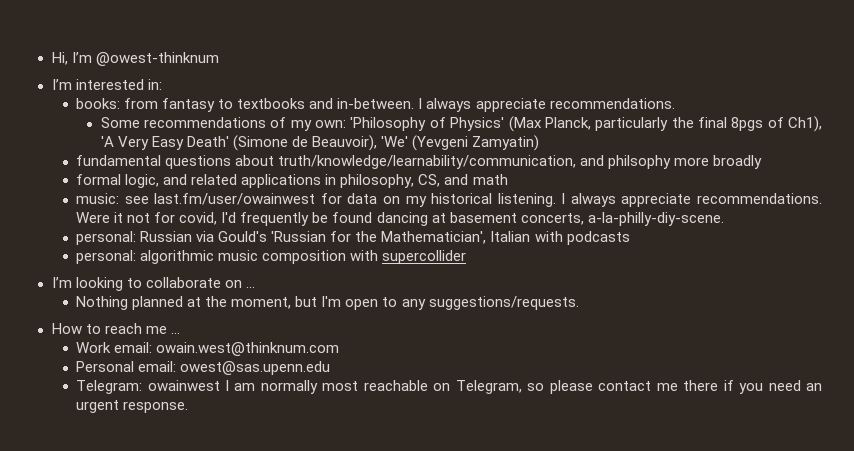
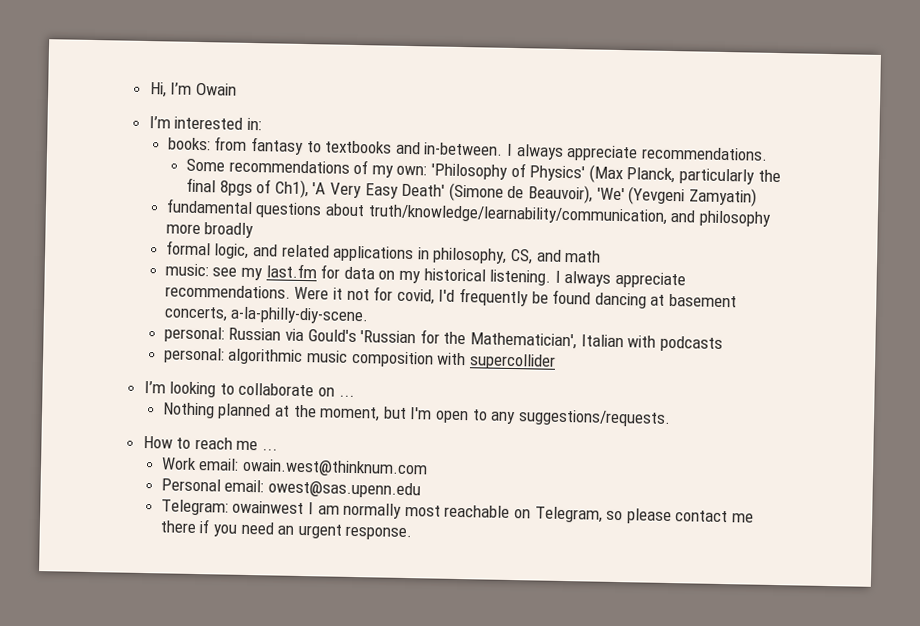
[95,52,219,66] @owest-thinknum -> [195,82,237,96] Owain
[608,155,672,169] philsophy -> [698,210,771,227] philosophy
[154,193,316,205] last.fm/user/owainwest -> [241,263,317,281] my last.fm

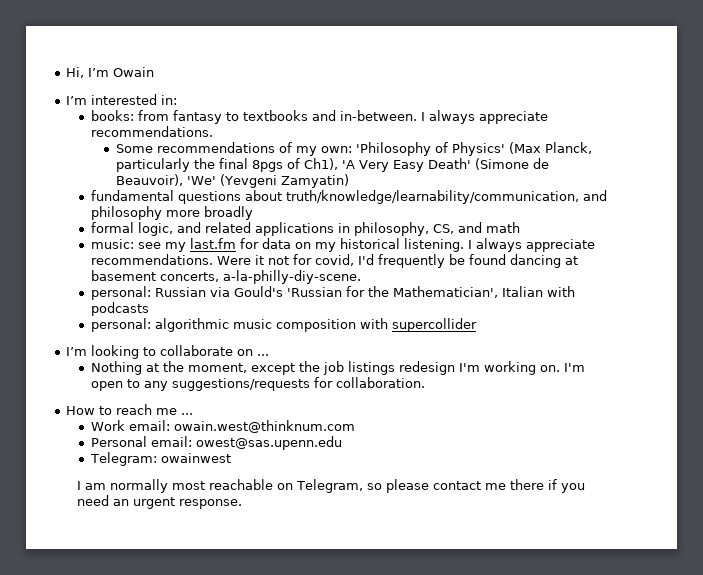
[217,403,272,420] planned -> (143, 368) none
[382,406,407,419] but -> [251,361,561,375] except the job listings redesign I'm working on.
[517,409,671,428] suggestions/requests. -> [172,377,426,391] suggestions/requests for collaboration.
(305, 507) none -> (232, 458) //

